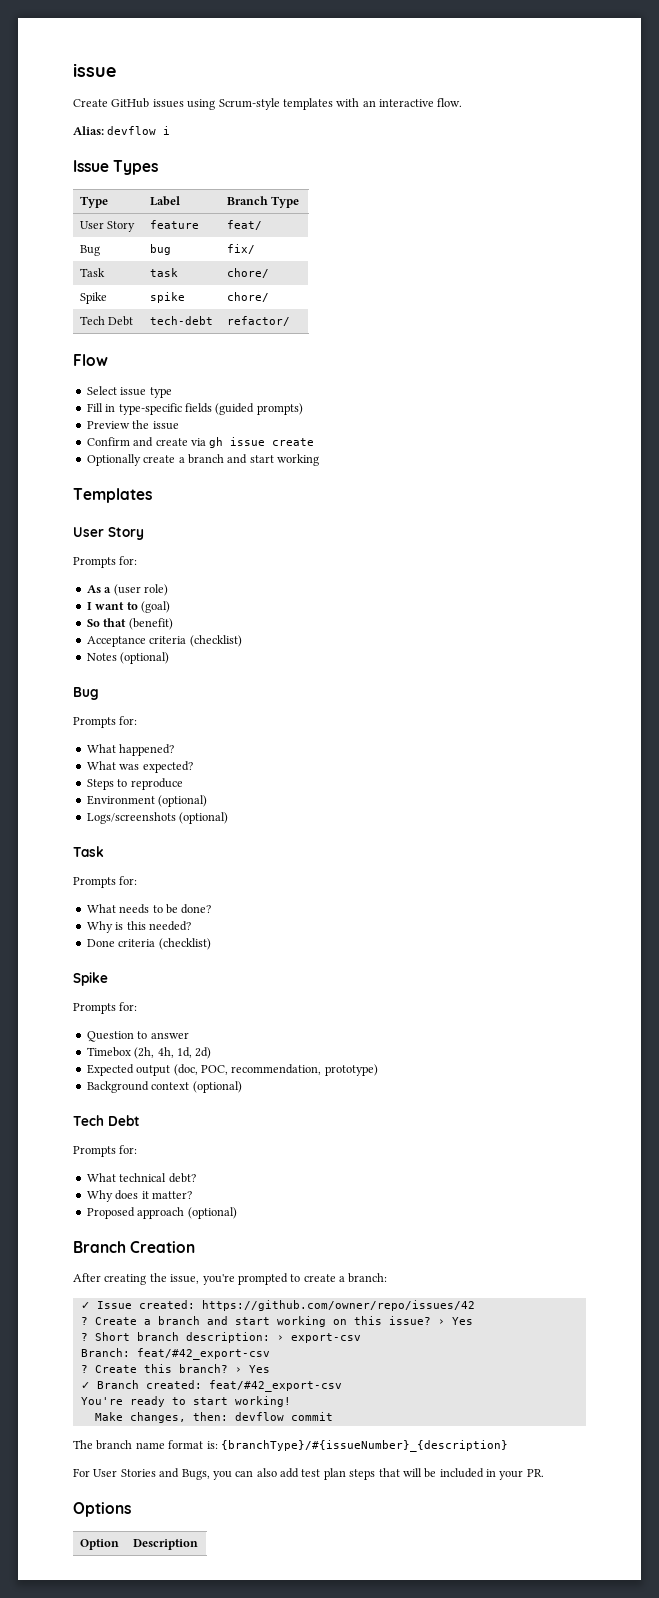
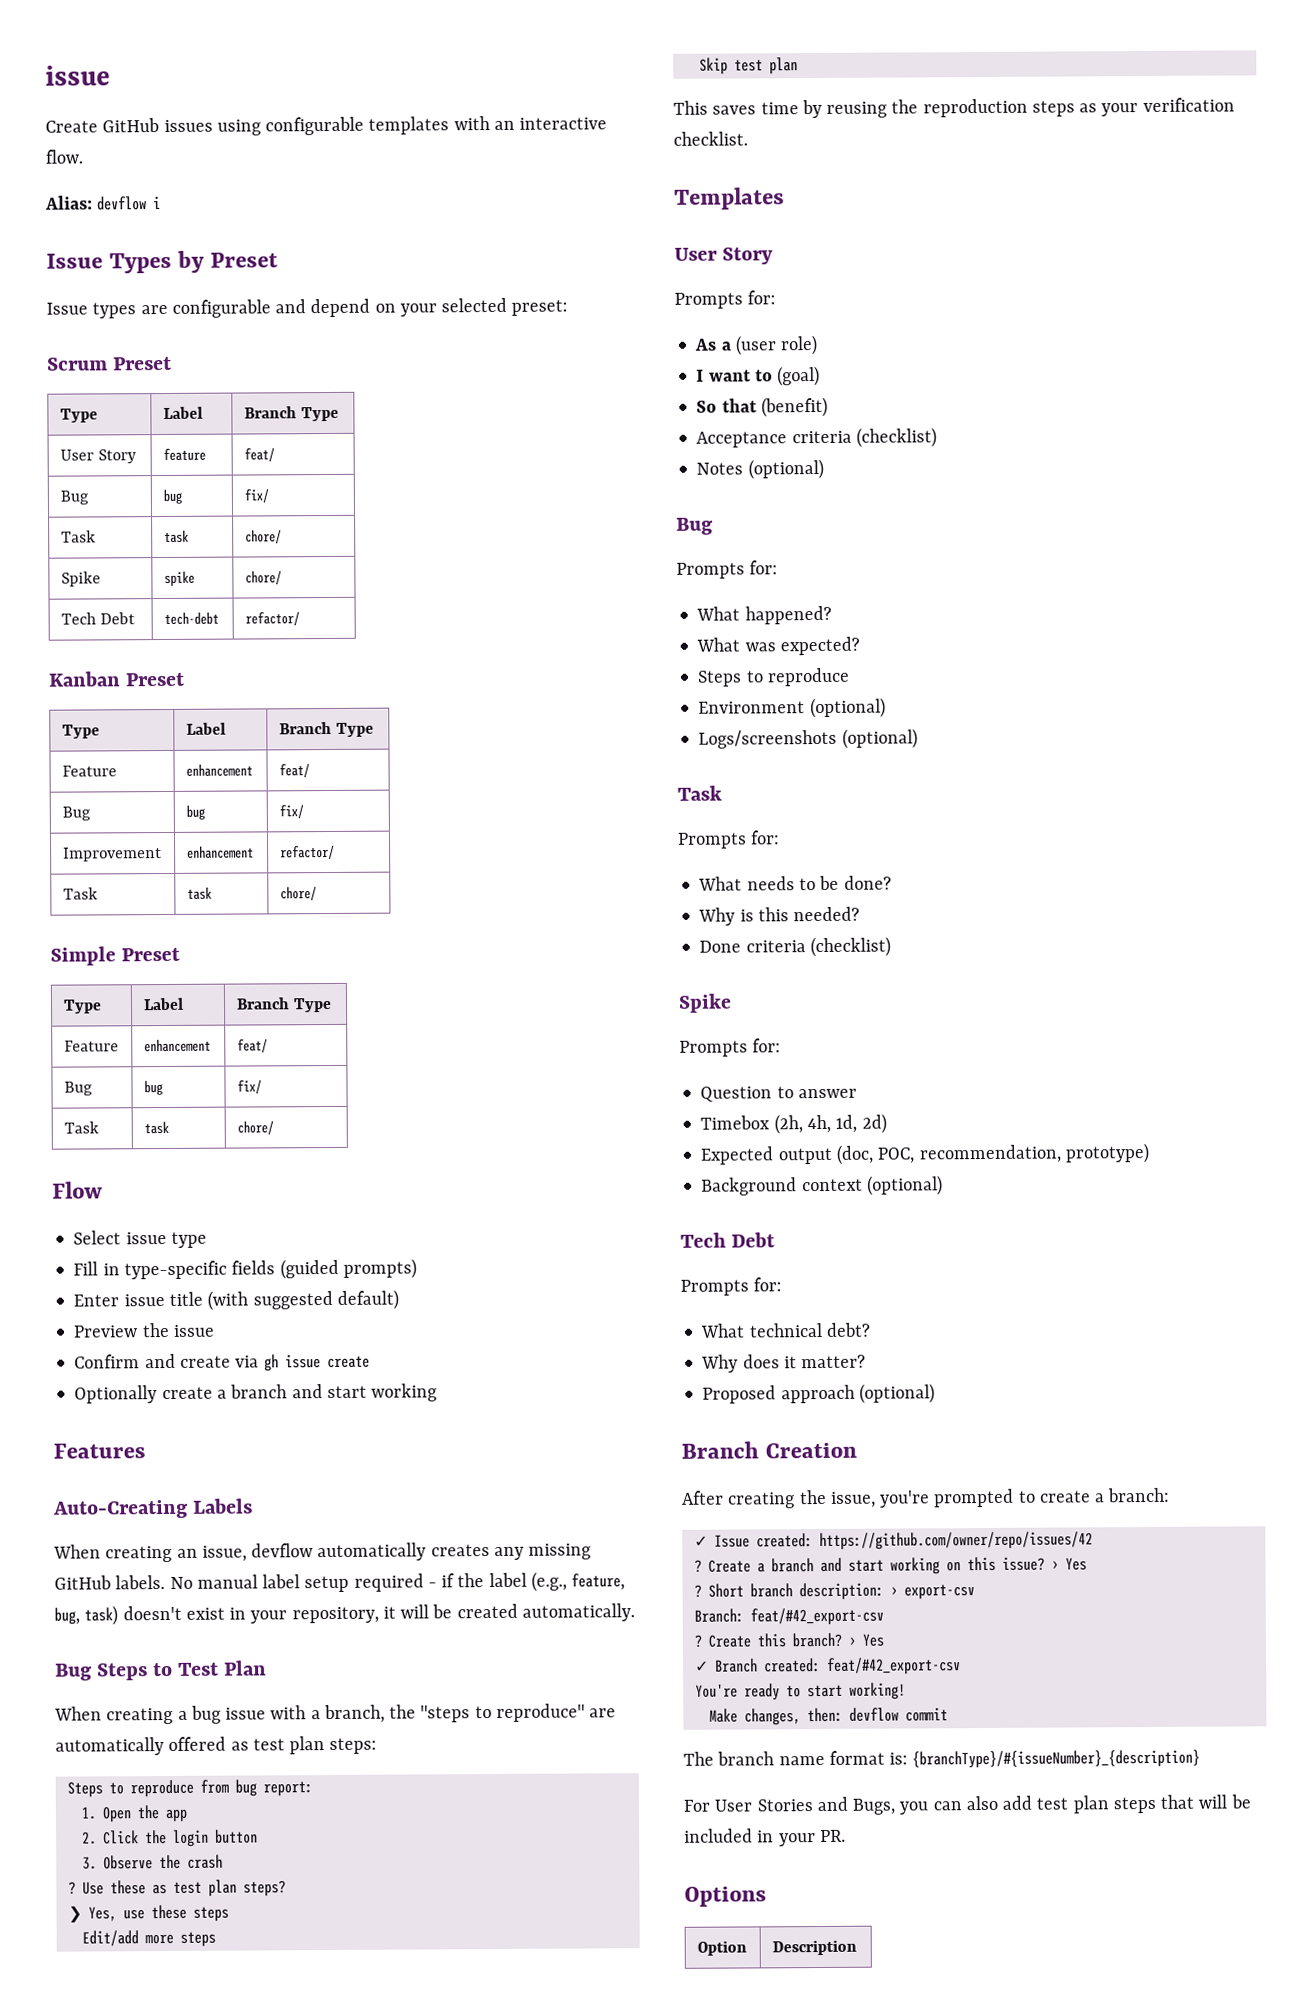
[218,98,280,110] Scrum-style -> [265,116,365,136] configurable
(159, 167) none -> [177,250,279,273] [46,297,569,319] [47,356,173,371] by Preset // Issue types are configurable and depend on your selected preset: // Scrum Preset
(290, 321) none -> [48,671,186,687] [61,724,100,739] [185,722,226,735] [278,721,374,737] [61,765,117,777] [185,763,253,777] [278,763,310,778] [61,806,91,821] [185,804,205,820] [278,804,304,819] [62,847,162,862] [186,845,254,859] [279,844,335,860] [62,887,98,900] [186,886,212,900] [279,886,317,901] [50,946,181,966] [62,999,102,1014] [142,997,184,1011] [235,997,332,1013] [63,1040,119,1052] [143,1038,211,1053] [236,1038,268,1053] [63,1081,93,1096] [143,1080,163,1096] [236,1079,262,1094] [63,1121,99,1134] [143,1120,169,1135] [236,1120,274,1135] // Kanban Preset // Type | Label | Branch Type // Feature | enhancement | feat/ // Bug | bug | fix/ // Improvement | enhancement | refactor/ // Task | task | chore/ // Simple Preset // Type | Label | Branch Type // Feature | enhancement | feat/ // Bug | bug | fix/ // Task | task | chore/
(303, 409) none -> [73,1289,399,1311] // Enter issue title (with suggested default)
(319, 460) none -> [53,1443,146,1459] [53,1498,254,1519] [53,1542,592,1563] [54,1571,626,1593] [54,1603,635,1626] [55,1660,268,1681] [54,1703,617,1725] [55,1736,378,1756] [66,1779,313,1798] [80,1805,188,1823] [81,1829,258,1847] [81,1854,223,1870] [67,1879,286,1897] [67,1904,229,1923] [81,1930,216,1947] [698,57,798,75] [673,97,1235,119] [673,131,748,146] // Features // Auto-Creating Labels // When creating an issue, devflow automatically creates any missing GitHub labels. No manual label setup required - if the label (e.g., feature, bug, task) doesn't exist in your repository, it will be created automatically. // Bug Steps to Test Plan // When creating a bug issue with a branch, the "steps to reproduce" are automatically offered as test plan steps: // Steps to reproduce from bug report: // 1. Open the app // 2. Click the login button // 3. Observe the crash // ? Use these as test plan steps? // ❯ Yes, use these steps // Edit/add more steps // Skip test plan // This saves time by reusing the reproduction steps as your verification checklist.

